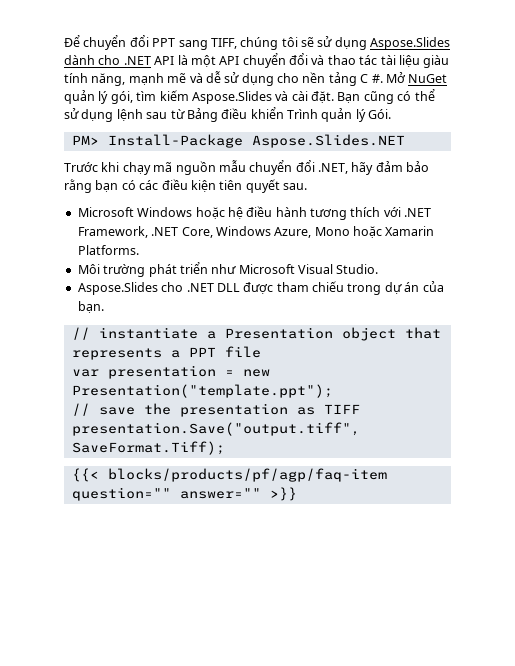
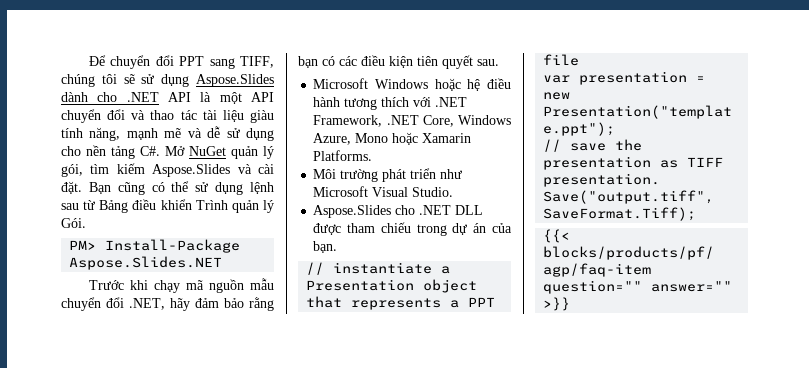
[360,74,383,83] C #. -> [140,146,160,156] C#.

